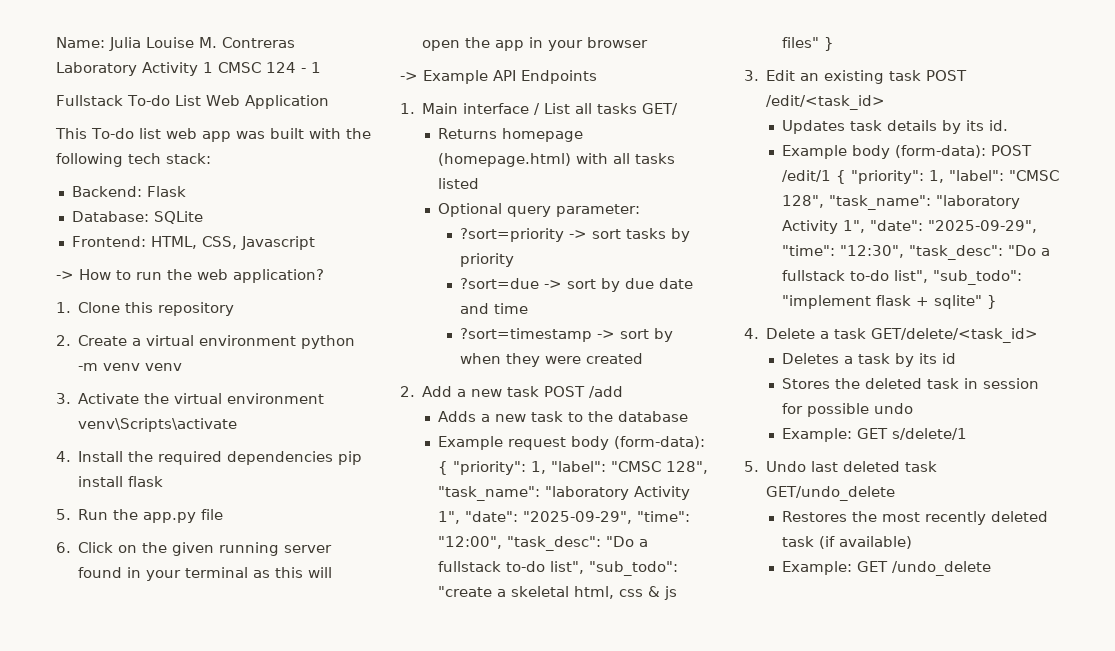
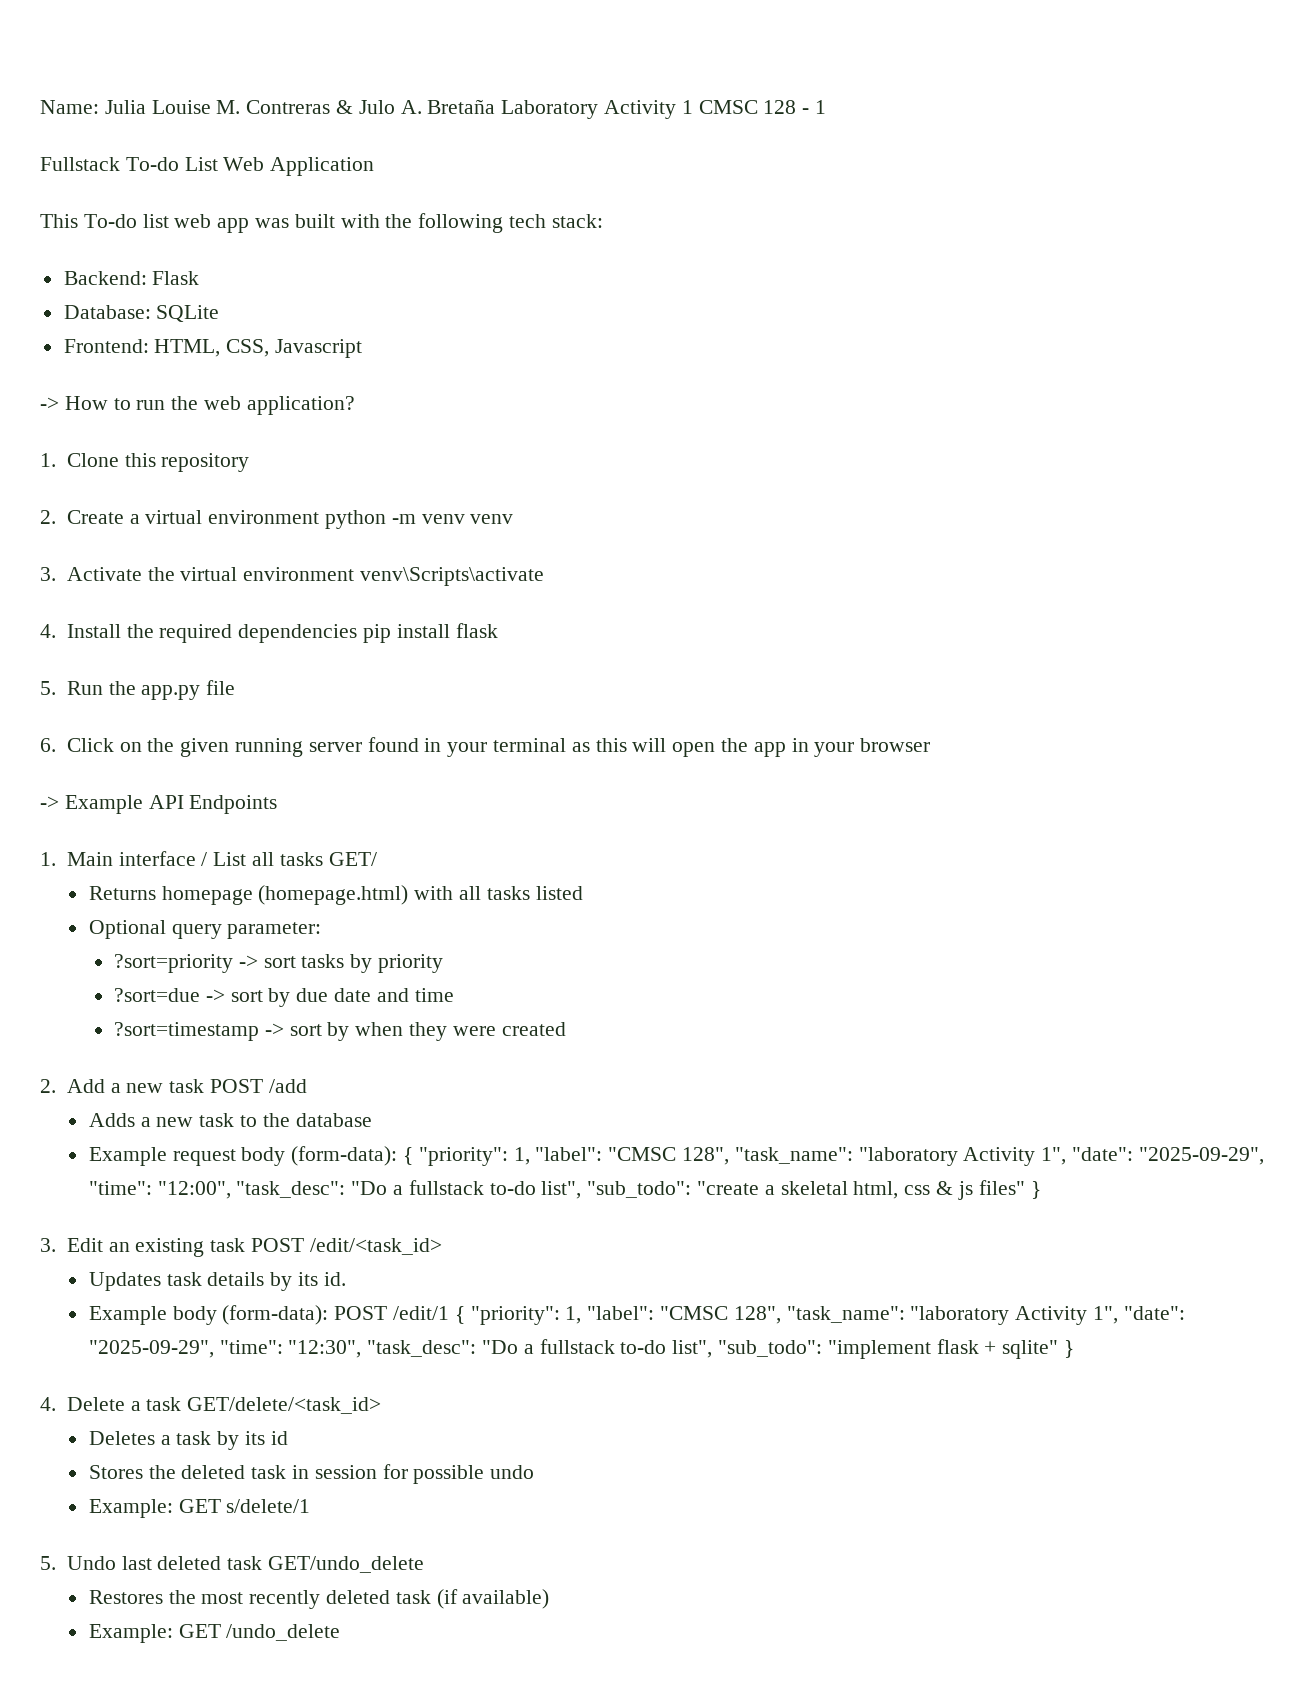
(295, 42) none -> [336,99,496,114] & Julo A. Bretaña
[266,62,296,73] 124 -> [763,100,797,114] 128

